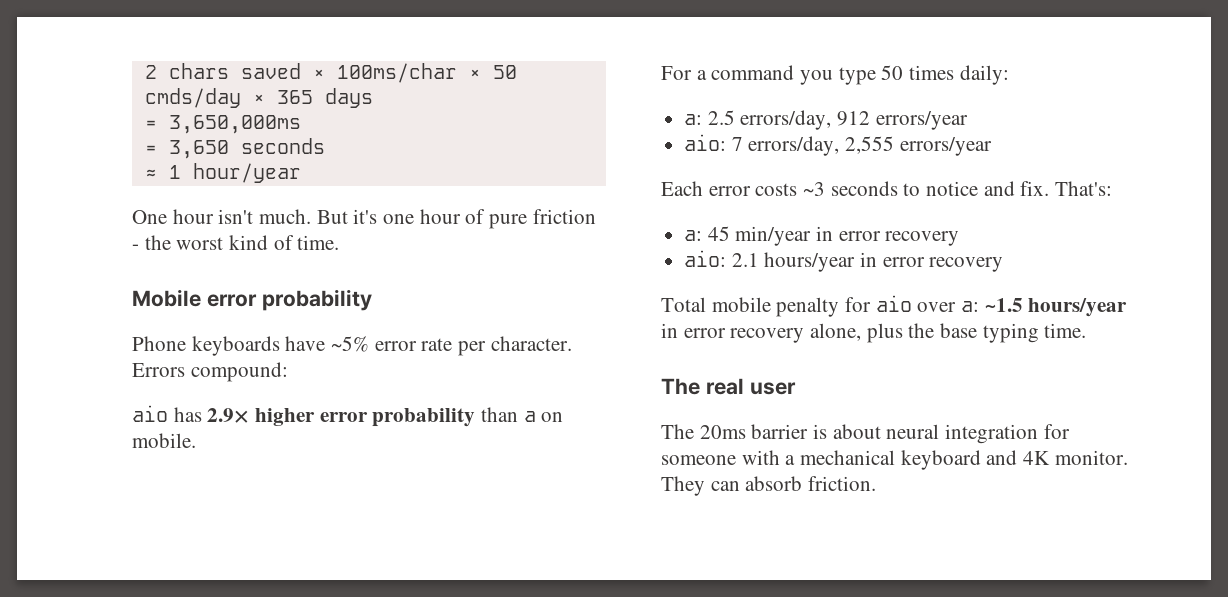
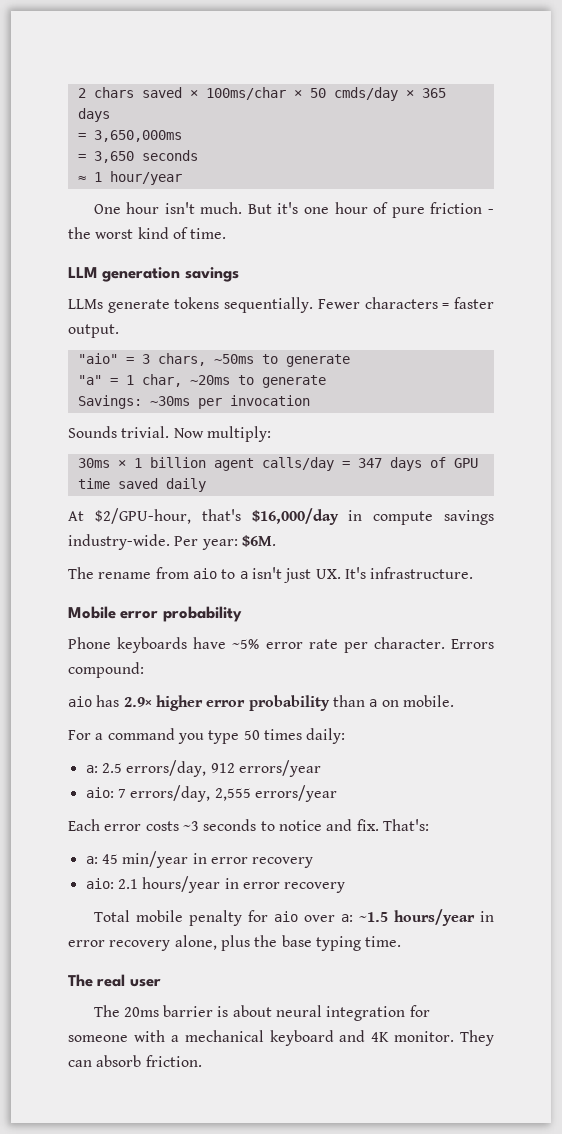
(340, 242) none -> [68,267,239,282] [68,297,495,313] [68,324,119,338] [77,353,350,367] [77,374,326,388] [77,395,310,409] [68,426,271,442] [77,457,478,471] [77,478,206,492] [68,508,494,525] [68,534,276,550] [68,567,474,583] // LLM generation savings // LLMs generate tokens sequentially. Fewer characters = faster output. // "aio" = 3 chars, ~50ms to generate // "a" = 1 char, ~20ms to generate // Savings: ~30ms per invocation // Sounds trivial. Now multiply: // 30ms × 1 billion agent calls/day = 347 days of GPU time saved daily // At $2/GPU-hour, that's $16,000/day in compute savings industry-wide. Per year: $6M. // The rename from aio to a isn't just UX. It's infrastructure.

